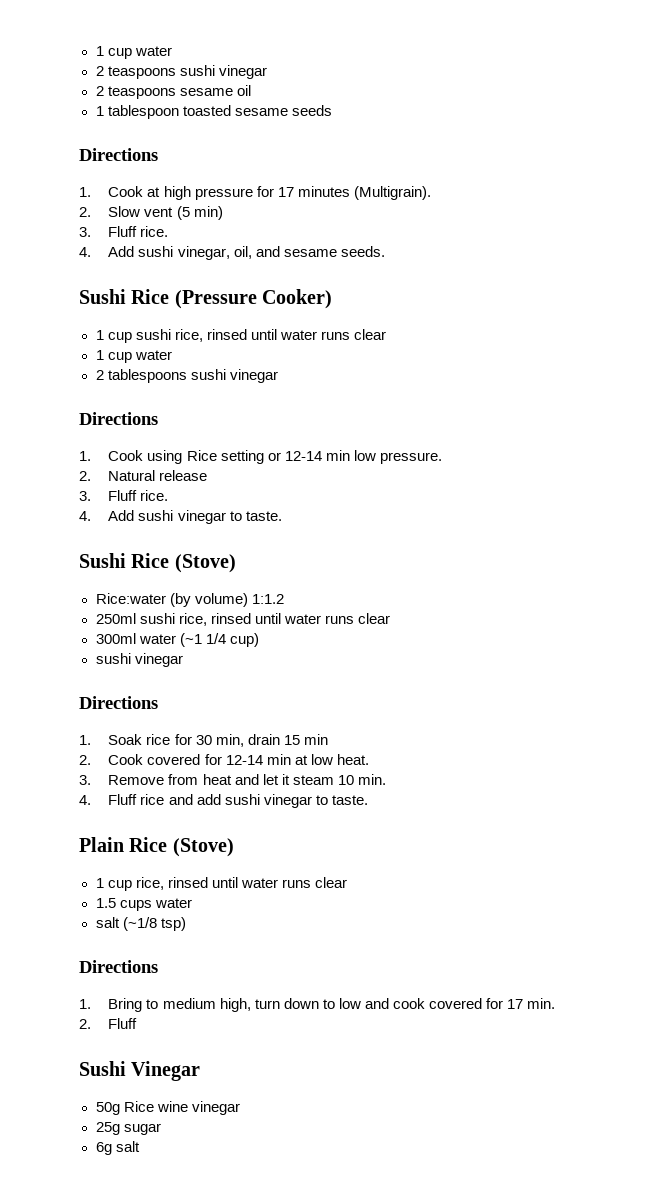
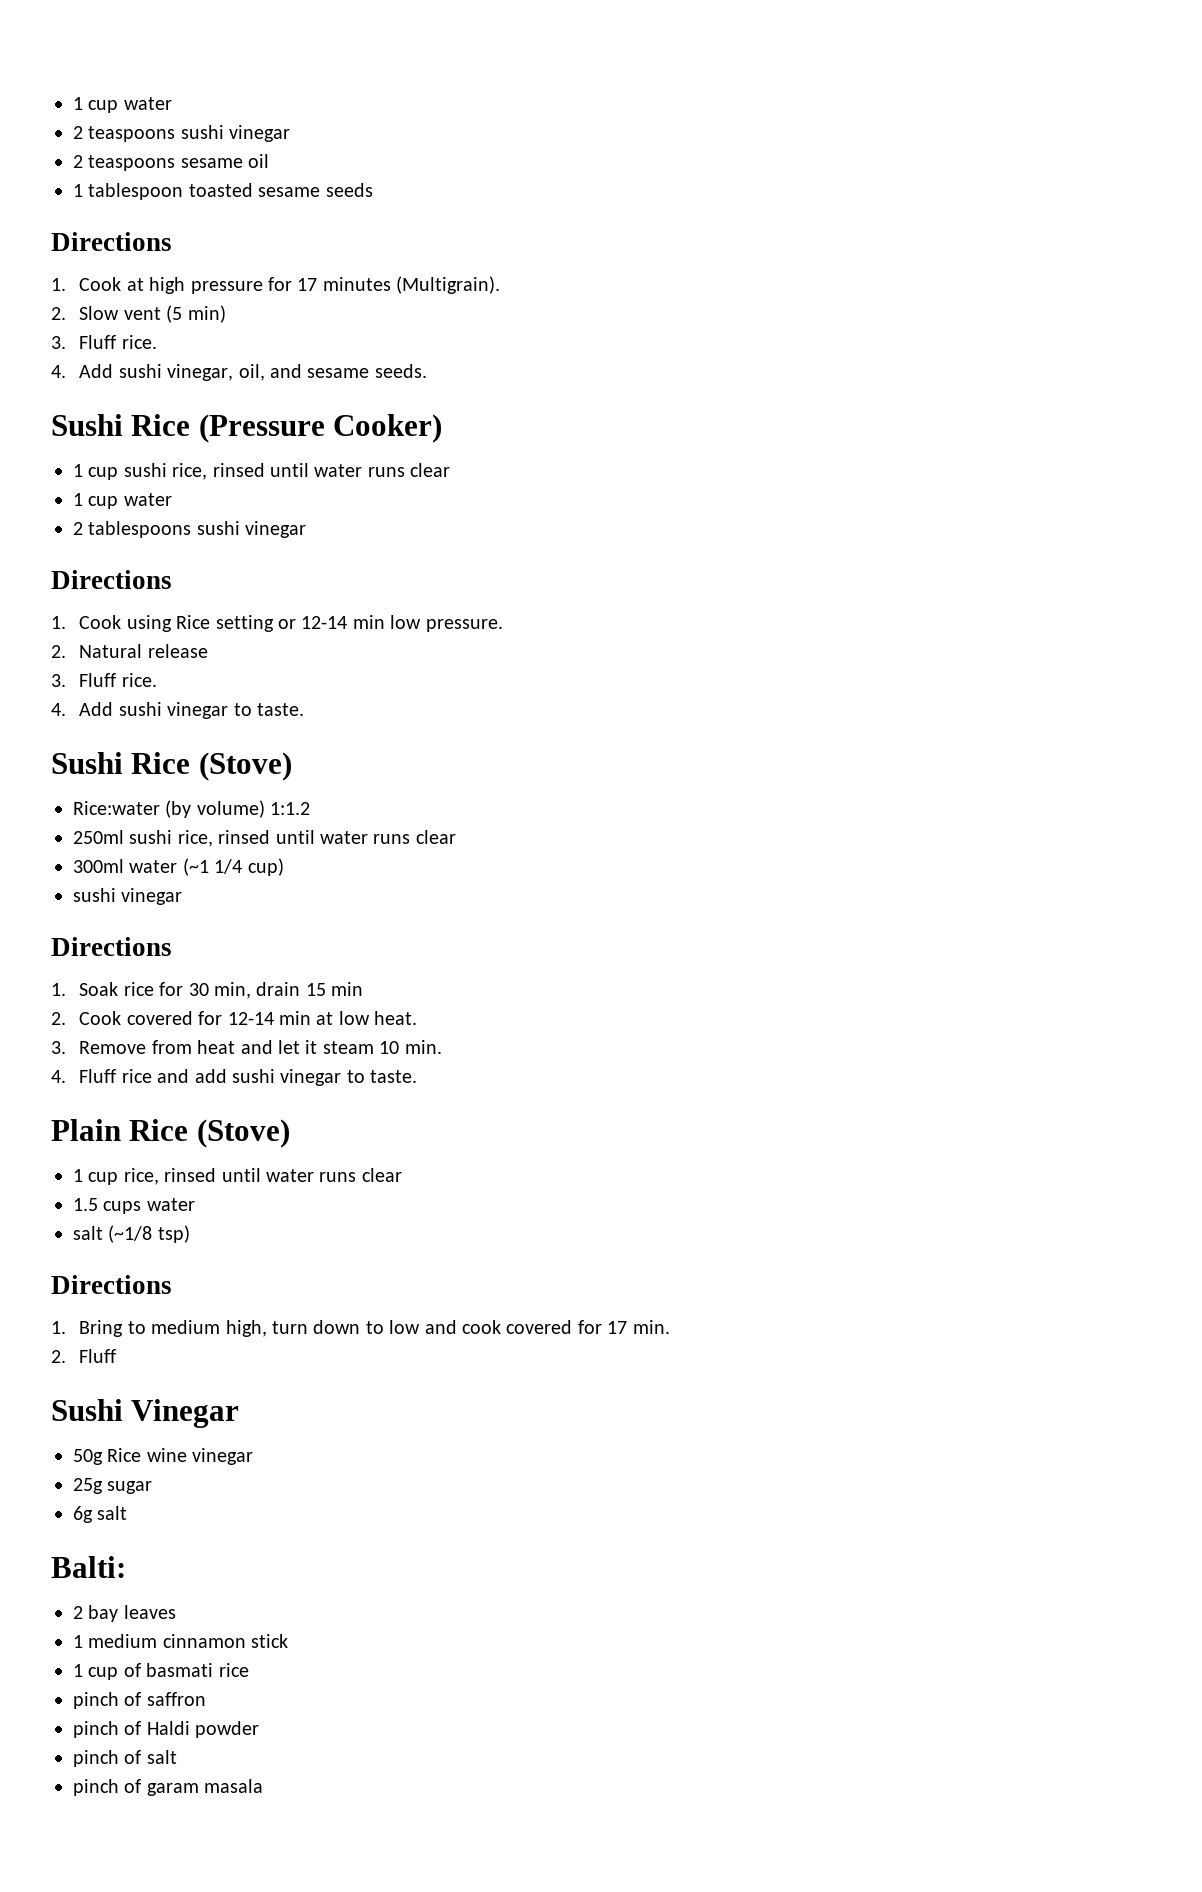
(140, 1146) none -> [51,1556,126,1578] [73,1605,176,1622] [73,1634,289,1648] [73,1663,249,1680] [73,1692,206,1709] [73,1721,260,1738] [73,1750,177,1767] [73,1779,264,1796] // Balti: // 2 bay leaves // 1 medium cinnamon stick // 1 cup of basmati rice // pinch of saffron // pinch of Haldi powder // pinch of salt // pinch of garam masala

